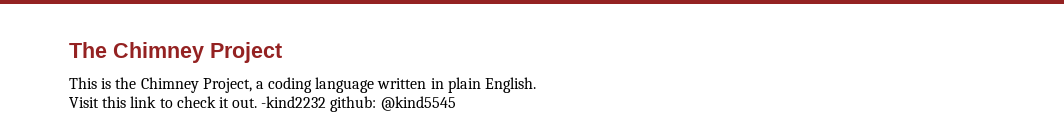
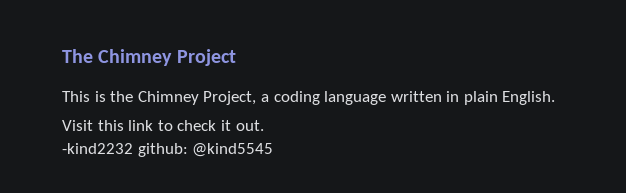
(258, 103) none -> (264, 125) //

